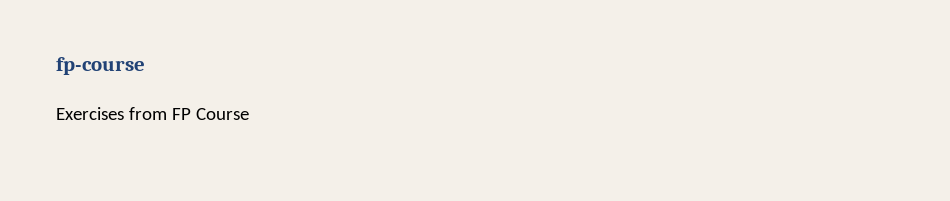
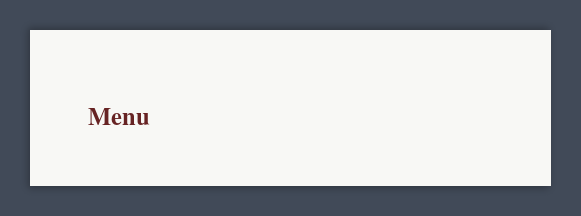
[56,57,145,75] [56,107,249,120] fp-course // Exercises from FP Course -> [88,108,150,125] Menu

